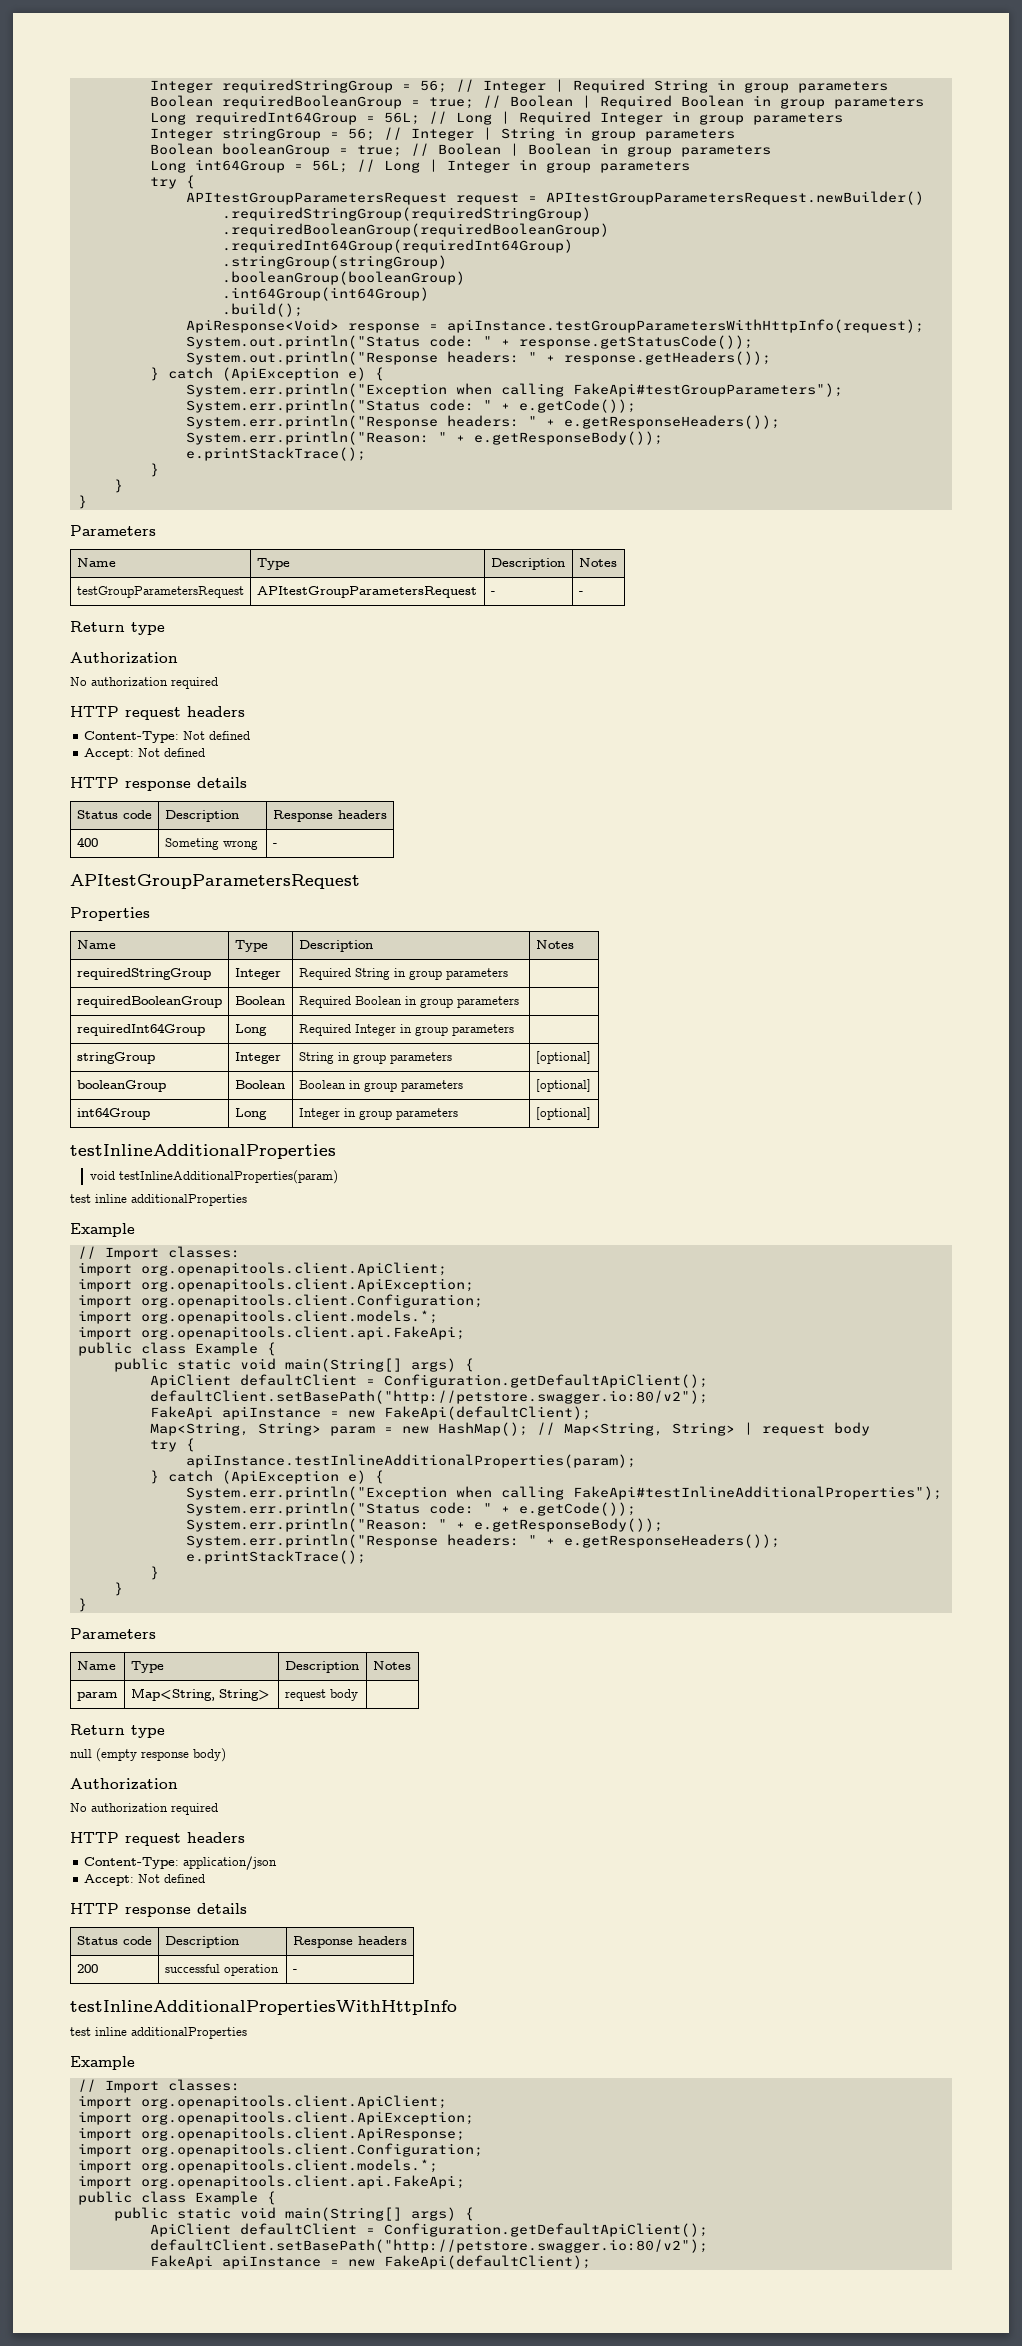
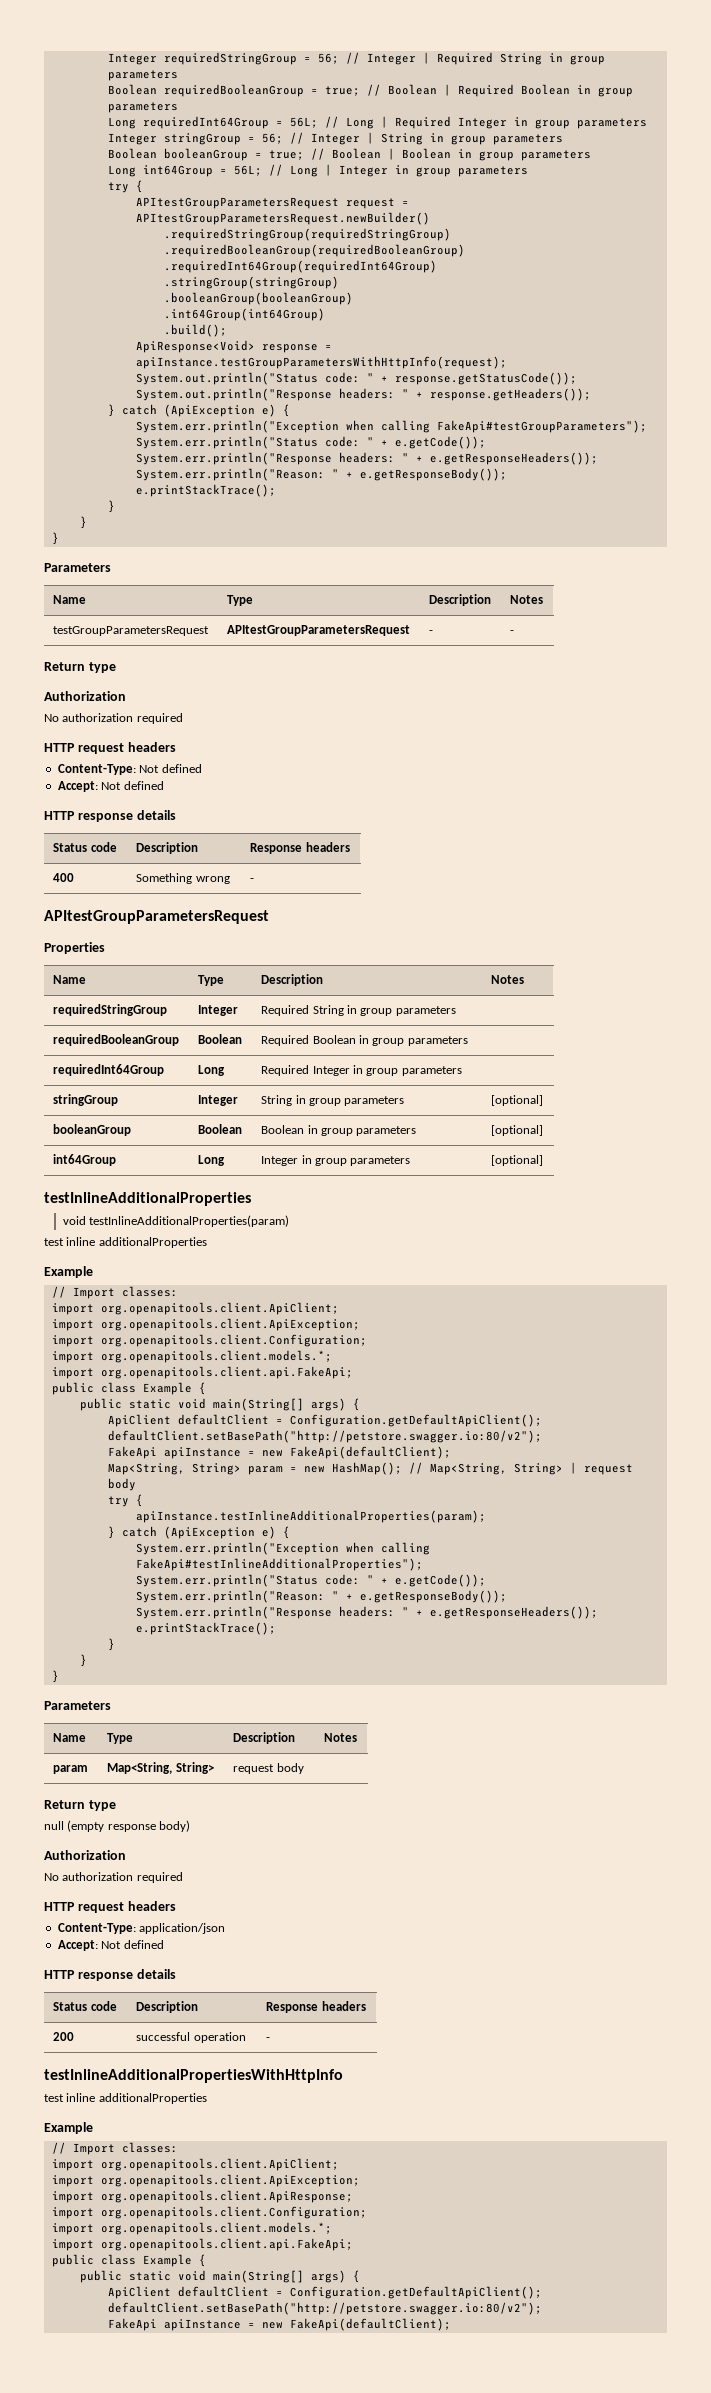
[164,838,219,850] Someting -> [136,873,193,884] Something

